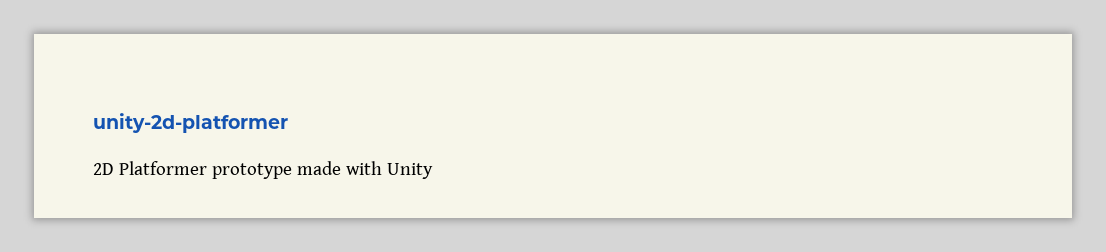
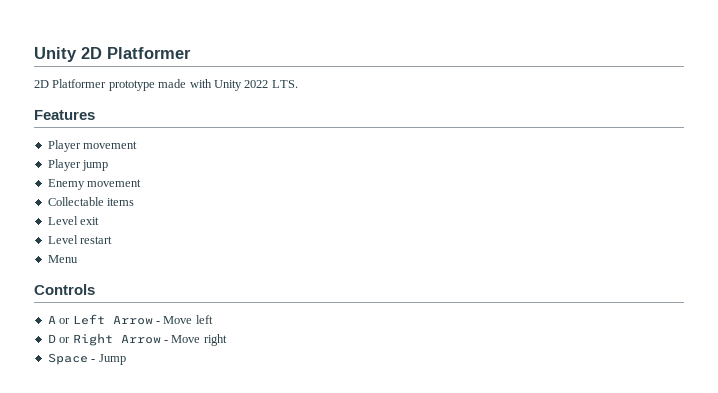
[93,113,288,133] unity-2d-platformer -> [34,47,191,62] Unity 2D Platformer
(433, 171) none -> [244,80,298,88] [34,110,95,120] [47,140,138,152] [47,159,109,171] [47,179,142,190] [47,197,135,206] [47,216,100,225] [47,235,113,244] [47,255,78,263] [34,284,95,295] [47,314,213,325] [47,333,227,346] [47,353,126,365] 2022 LTS. // Features // Player movement // Player jump // Enemy movement // Collectable items // Level exit // Level restart // Menu // Controls // A or Left Arrow - Move left // D or Right Arrow - Move right // Space - Jump

